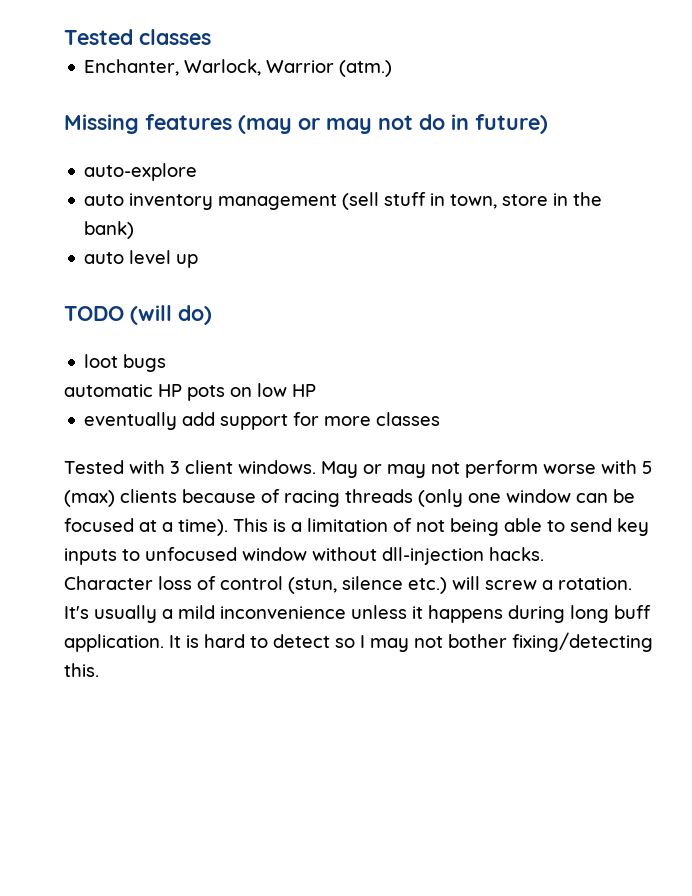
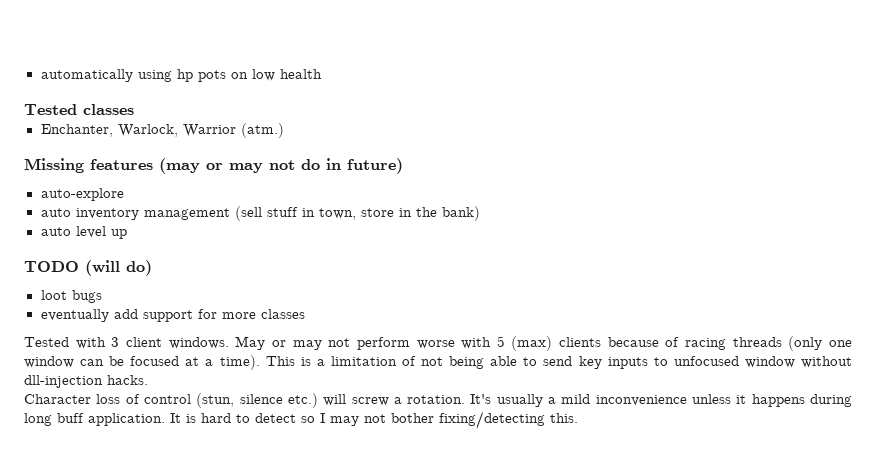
(64, 37) none -> [40,69,322,82] automatically using hp pots on low health //
[64,383,316,401] // automatic HP pots on low HP -> (102, 296) none

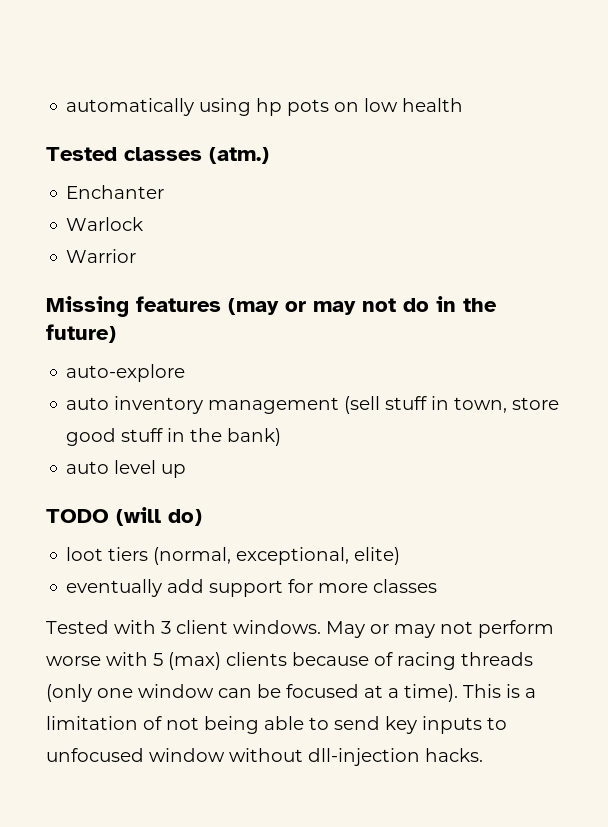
[40,124,178,137] // Enchanter, Warlock, -> [209,147,269,164] [66,185,165,199] [66,217,144,231] (atm.) // Enchanter // Warlock //
[240,123,284,138] (atm.) -> (137, 256) none
(341, 164) none -> [463,298,497,312] the
(394, 212) none -> [66,428,164,446] good stuff
[71,290,102,303] bugs -> [108,547,401,565] tiers (normal, exceptional, elite)
[24,393,852,408] [24,411,578,429] // Character loss of control (stun, silence etc.) will screw a rotation. It's usually a mild inconvenience unless it happens during long buff application. It is hard to detect so I may not bother fixing/detecting this. -> (483, 755) none

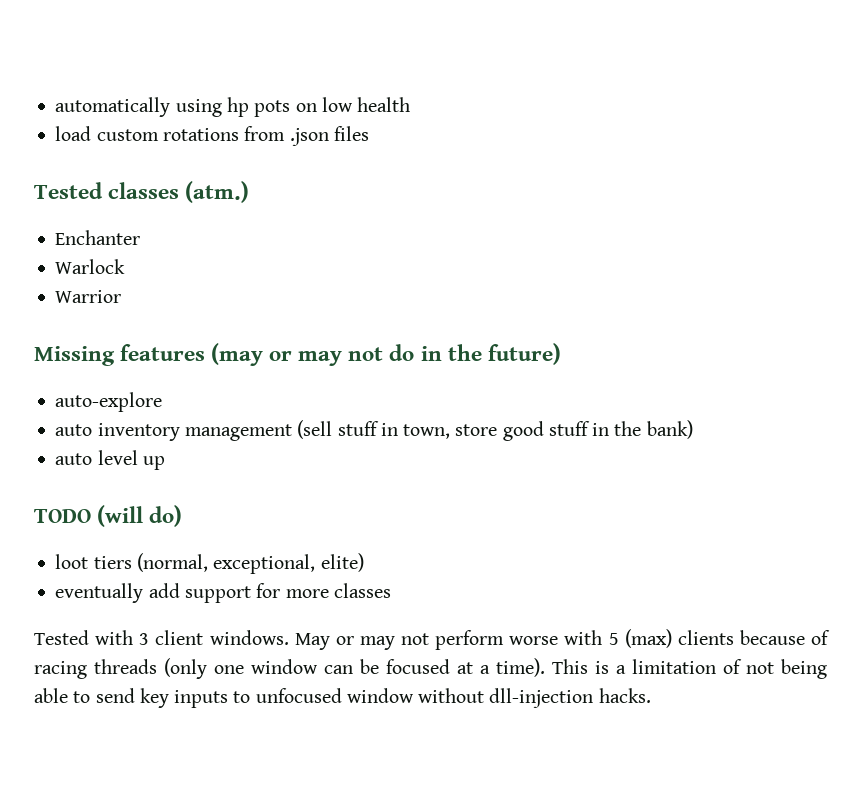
(464, 105) none -> [55,126,369,146] // load custom rotations from .json files

